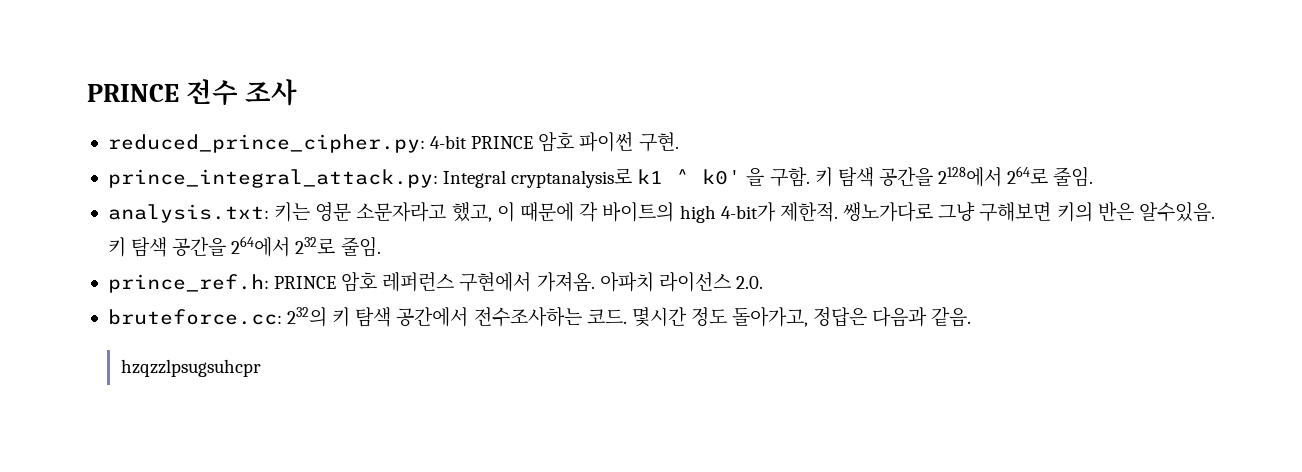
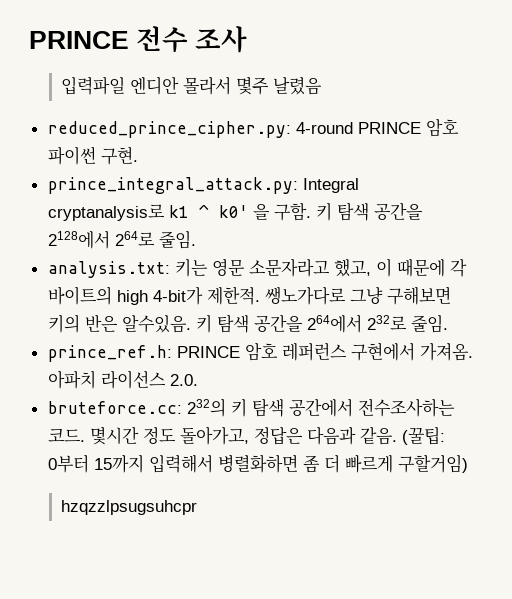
(298, 92) none -> [61,76,323,95] // 입력파일 엔디안 몰라서 몇주 날렸음
[430,135,468,149] 4-bit -> [295,122,353,134] 4-round
(972, 317) none -> [401,427,445,445] [47,454,468,473] (꿀팁: 0부터 15까지 입력해서 병렬화하면 좀 더 빠르게 구할거임)

